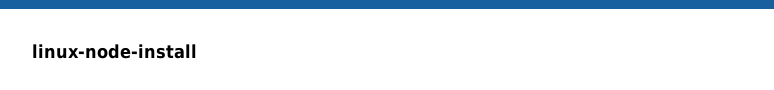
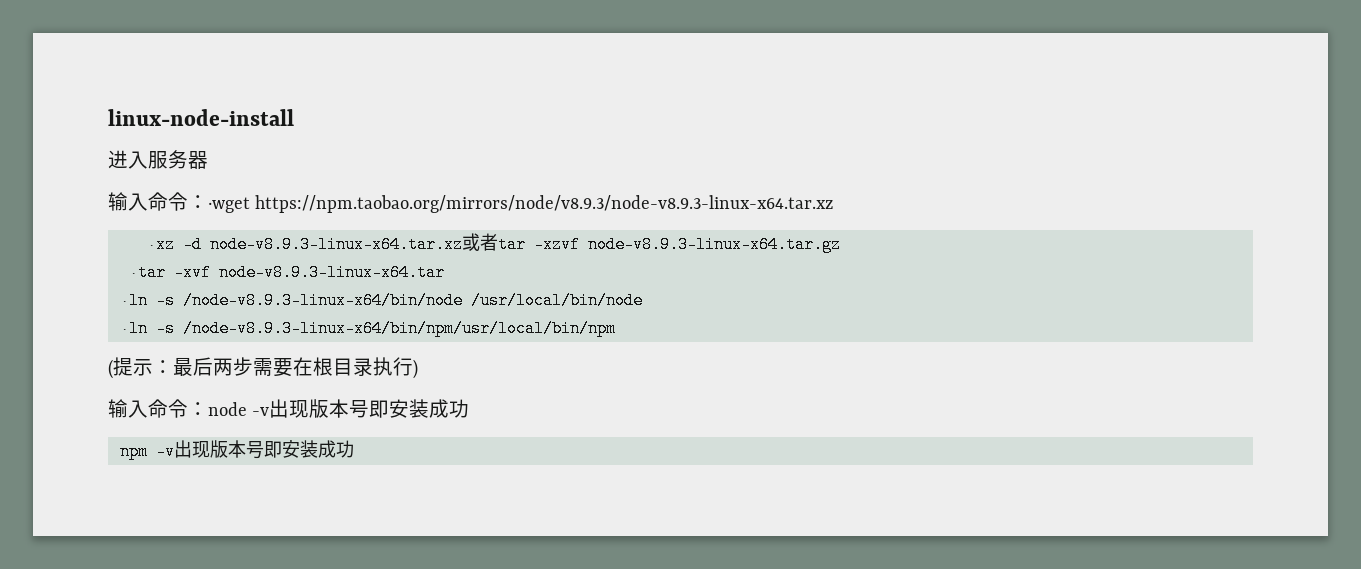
(197, 51) none -> [108,150,208,169] [108,192,834,213] [146,233,841,253] [128,264,445,281] [119,292,643,309] [119,320,616,337] [108,357,418,379] [108,399,470,418] [119,440,354,460] // 进入服务器 // 输入命令：·wget https://npm.taobao.org/mirrors/node/v8.9.3/node-v8.9.3-linux-x64.tar.xz // ·xz -d node-v8.9.3-linux-x64.tar.xz或者tar -xzvf node-v8.9.3-linux-x64.tar.gz // ·tar -xvf node-v8.9.3-linux-x64.tar // ·ln -s /node-v8.9.3-linux-x64/bin/node /usr/local/bin/node // ·ln -s /node-v8.9.3-linux-x64/bin/npm/usr/local/bin/npm // (提示：最后两步需要在根目录执行) // 输入命令：node -v出现版本号即安装成功 // npm -v出现版本号即安装成功

